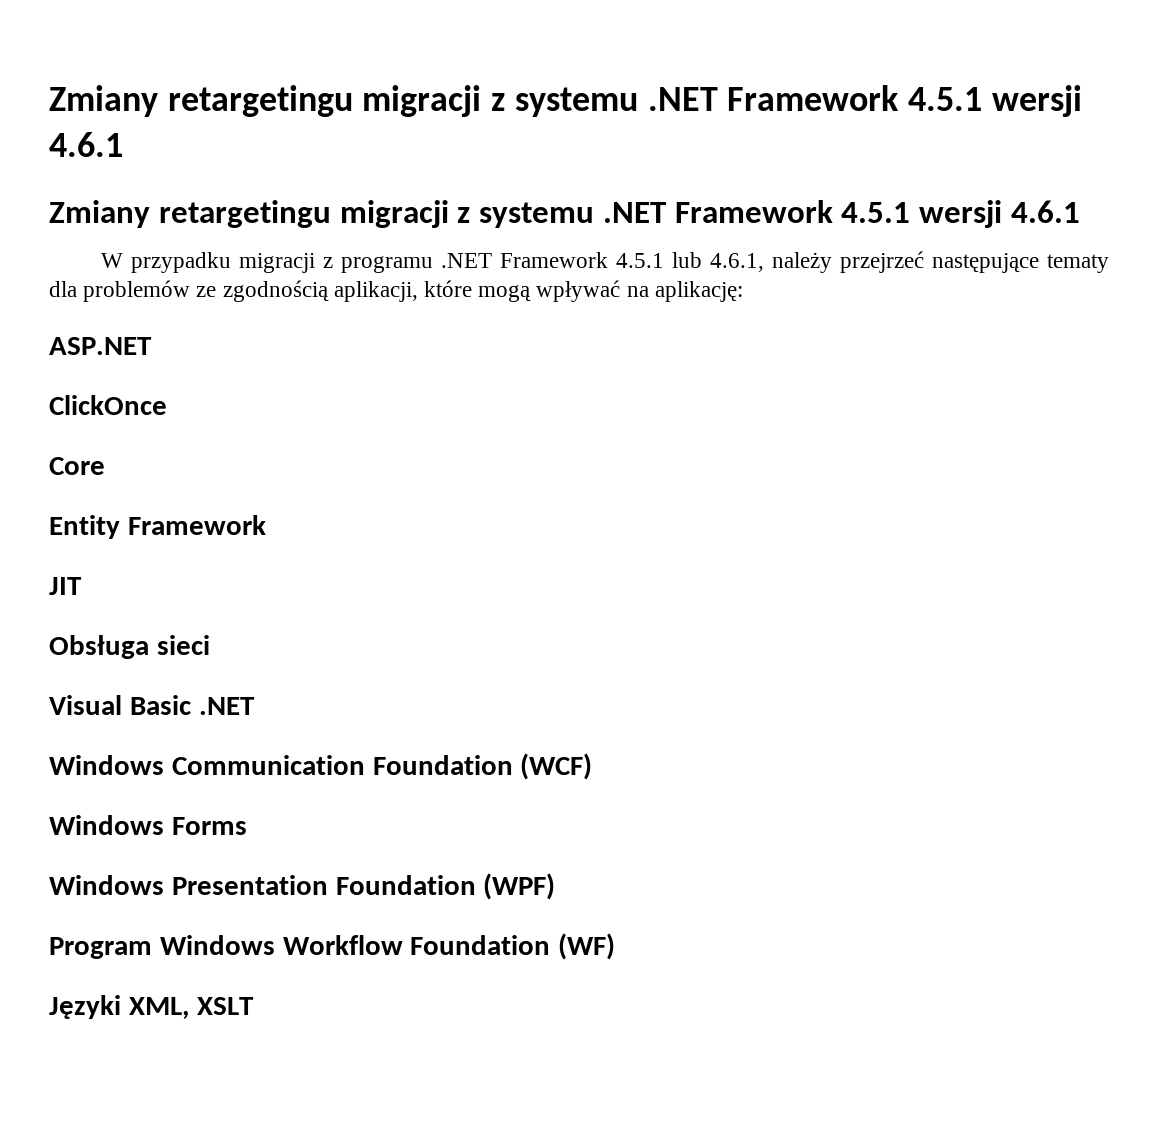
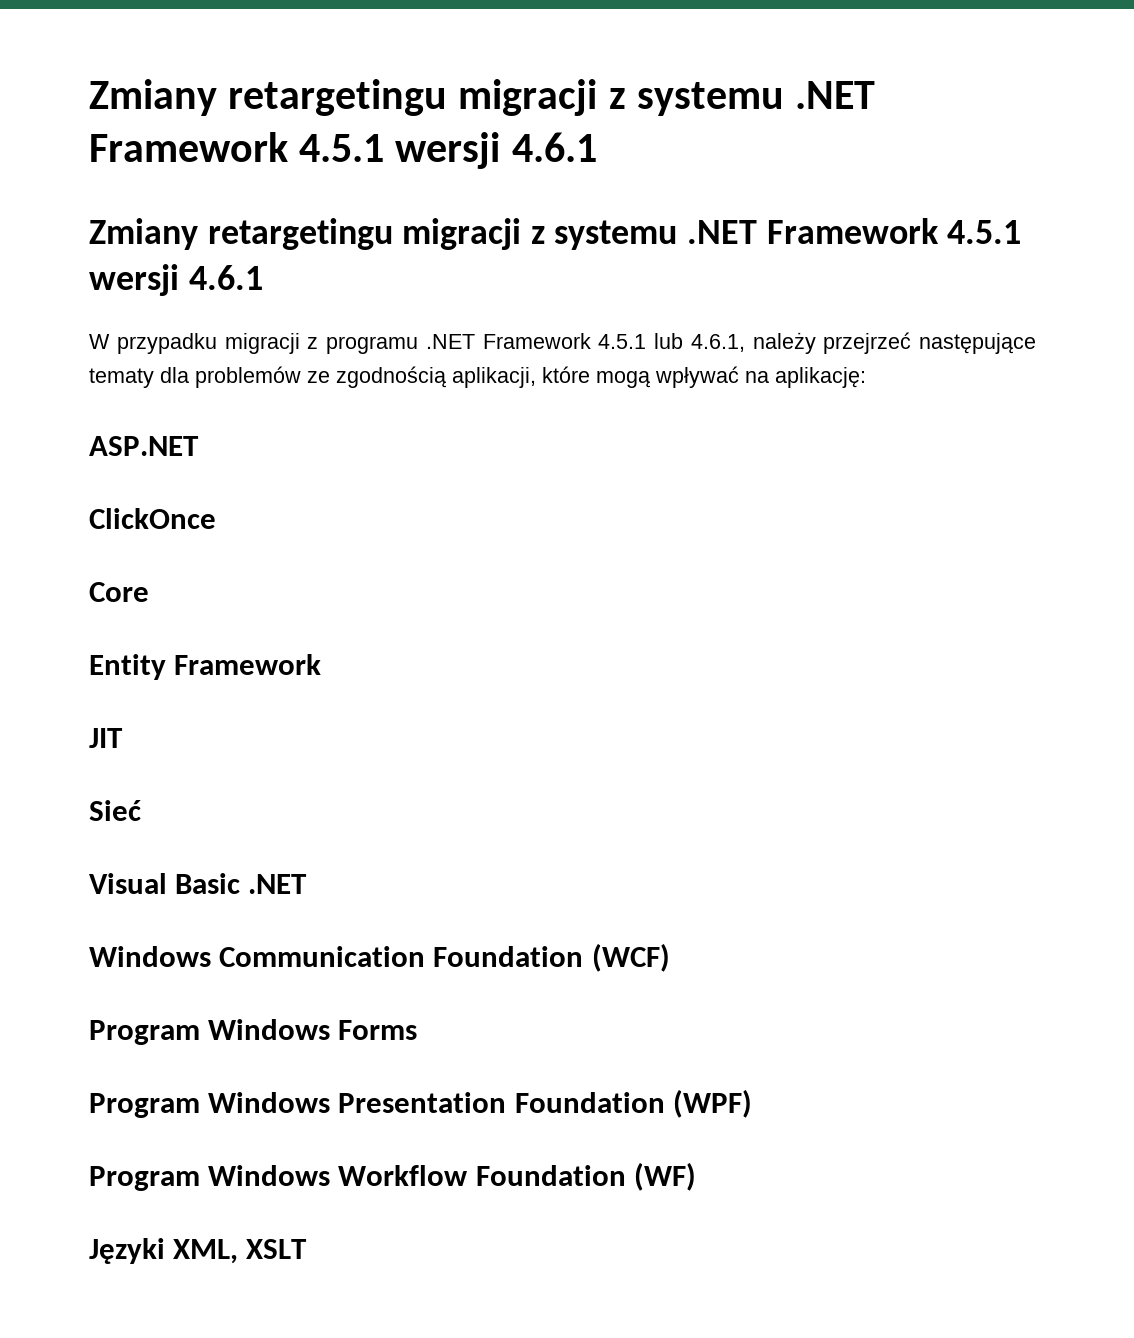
[49,635,210,659] Obsługa sieci -> [89,800,141,821] Sieć
(593, 766) none -> [89,1020,200,1045] Program
(247, 826) none -> [89,1093,200,1118] Program

